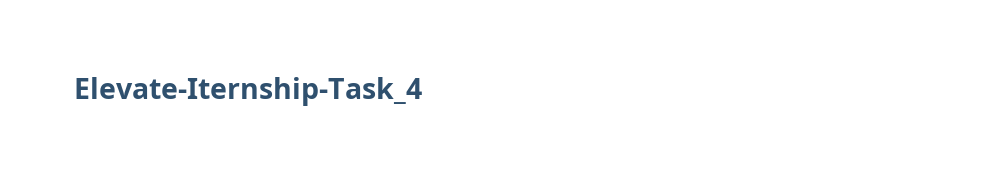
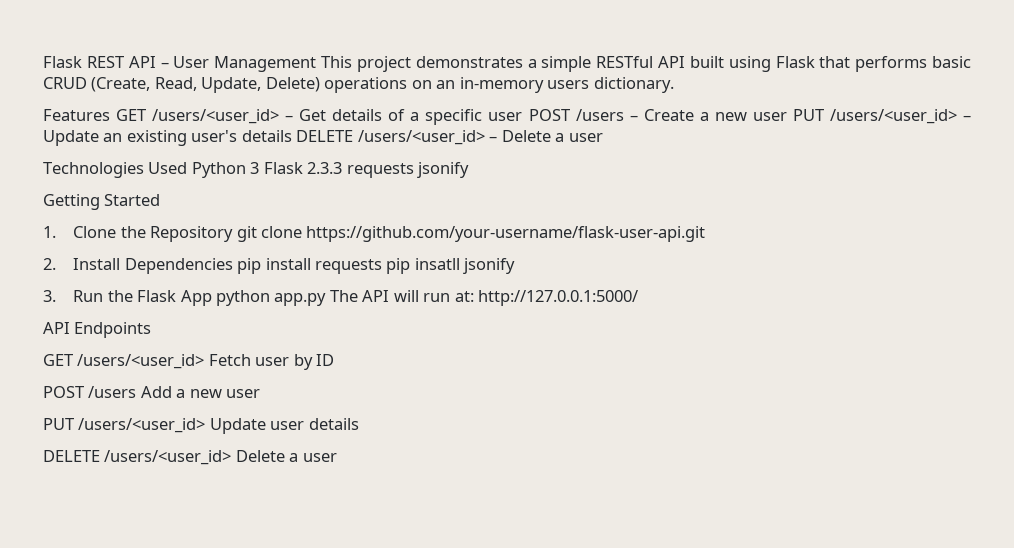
[74,77,422,106] Elevate-Iternship-Task_4 -> [43,56,972,72] [43,77,674,93] [43,109,972,125] [43,130,603,146] [43,162,470,178] [43,194,161,210] [43,226,706,242] [43,258,516,274] [43,290,639,306] [43,322,152,338] [43,354,335,370] [43,386,261,398] [43,418,359,434] [43,450,337,465] Flask REST API – User Management This project demonstrates a simple RESTful API built using Flask that performs basic CRUD (Create, Read, Update, Delete) operations on an in-memory users dictionary. // Features GET /users/<user_id> – Get details of a specific user POST /users – Create a new user PUT /users/<user_id> – Update an existing user's details DELETE /users/<user_id> – Delete a user // Technologies Used Python 3 Flask 2.3.3 requests jsonify // Getting Started // 1. Clone the Repository git clone https://github.com/your-username/flask-user-api.git // 2. Install Dependencies pip install requests pip insatll jsonify // 3. Run the Flask App python app.py The API will run at: http://127.0.0.1:5000/ // API Endpoints // GET /users/<user_id> Fetch user by ID // POST /users Add a new user // PUT /users/<user_id> Update user details // DELETE /users/<user_id> Delete a user

